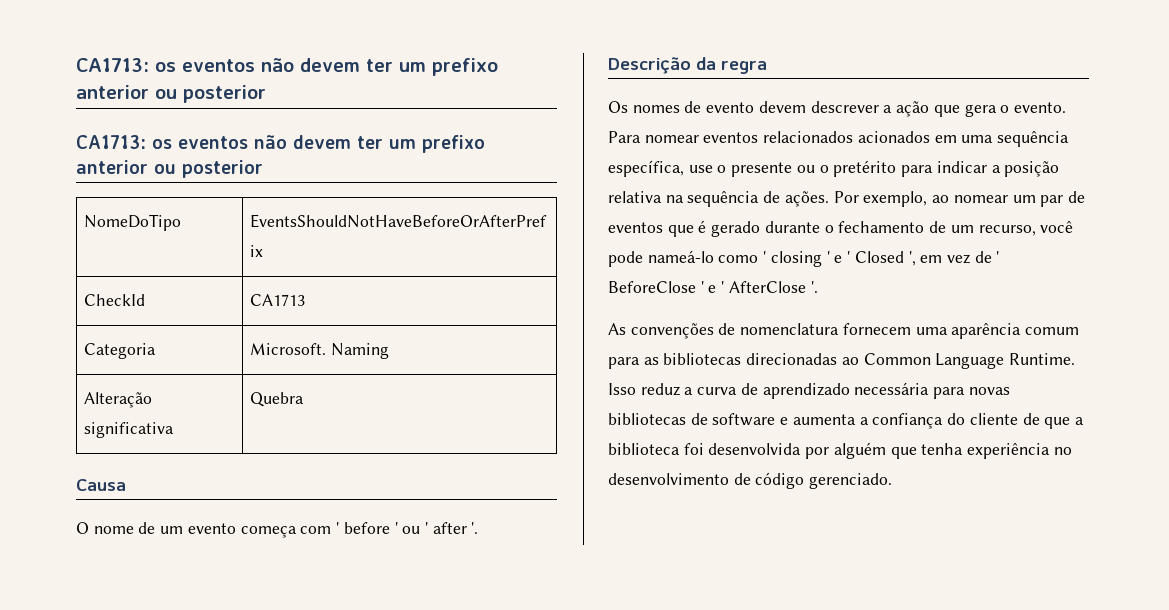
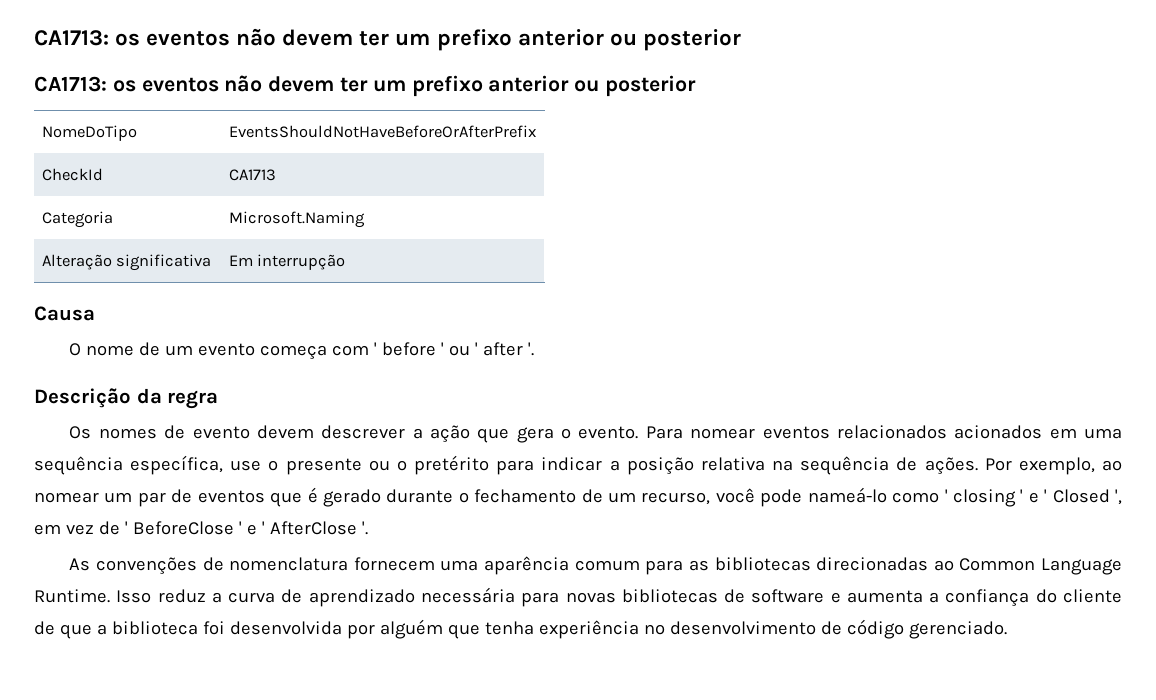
[249,343,389,359] Microsoft. Naming -> [228,211,365,228] Microsoft.Naming
[249,392,304,407] Quebra -> [228,254,346,270] Em interrupção

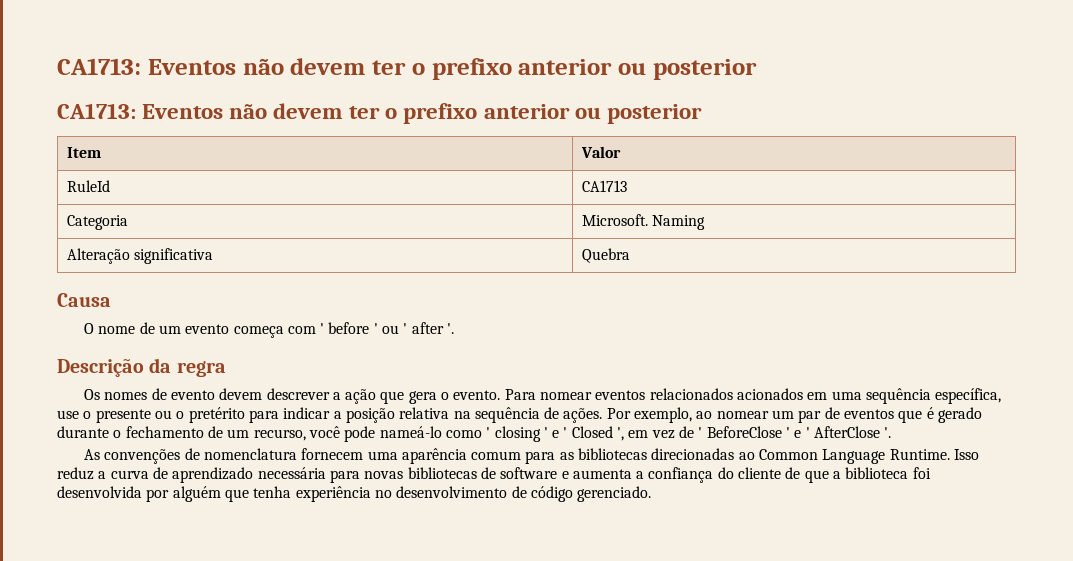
[34,28,431,46] CA1713: os eventos não devem ter um -> [57,58,425,75] CA1713: Eventos não devem ter o
[112,75,697,97] [41,125,137,141] [228,125,536,138] [41,168,103,181] os eventos não devem ter um prefixo anterior ou posterior // NomeDoTipo | EventsShouldNotHaveBeforeOrAfterPrefix // CheckId -> [142,103,702,124] [66,147,101,158] [580,146,621,158] [66,180,110,192] Eventos não devem ter o prefixo anterior ou posterior // Item | Valor // RuleId
[228,211,365,228] Microsoft.Naming -> [581,214,705,230] Microsoft. Naming
[228,254,346,270] Em interrupção -> [581,248,630,263] Quebra

